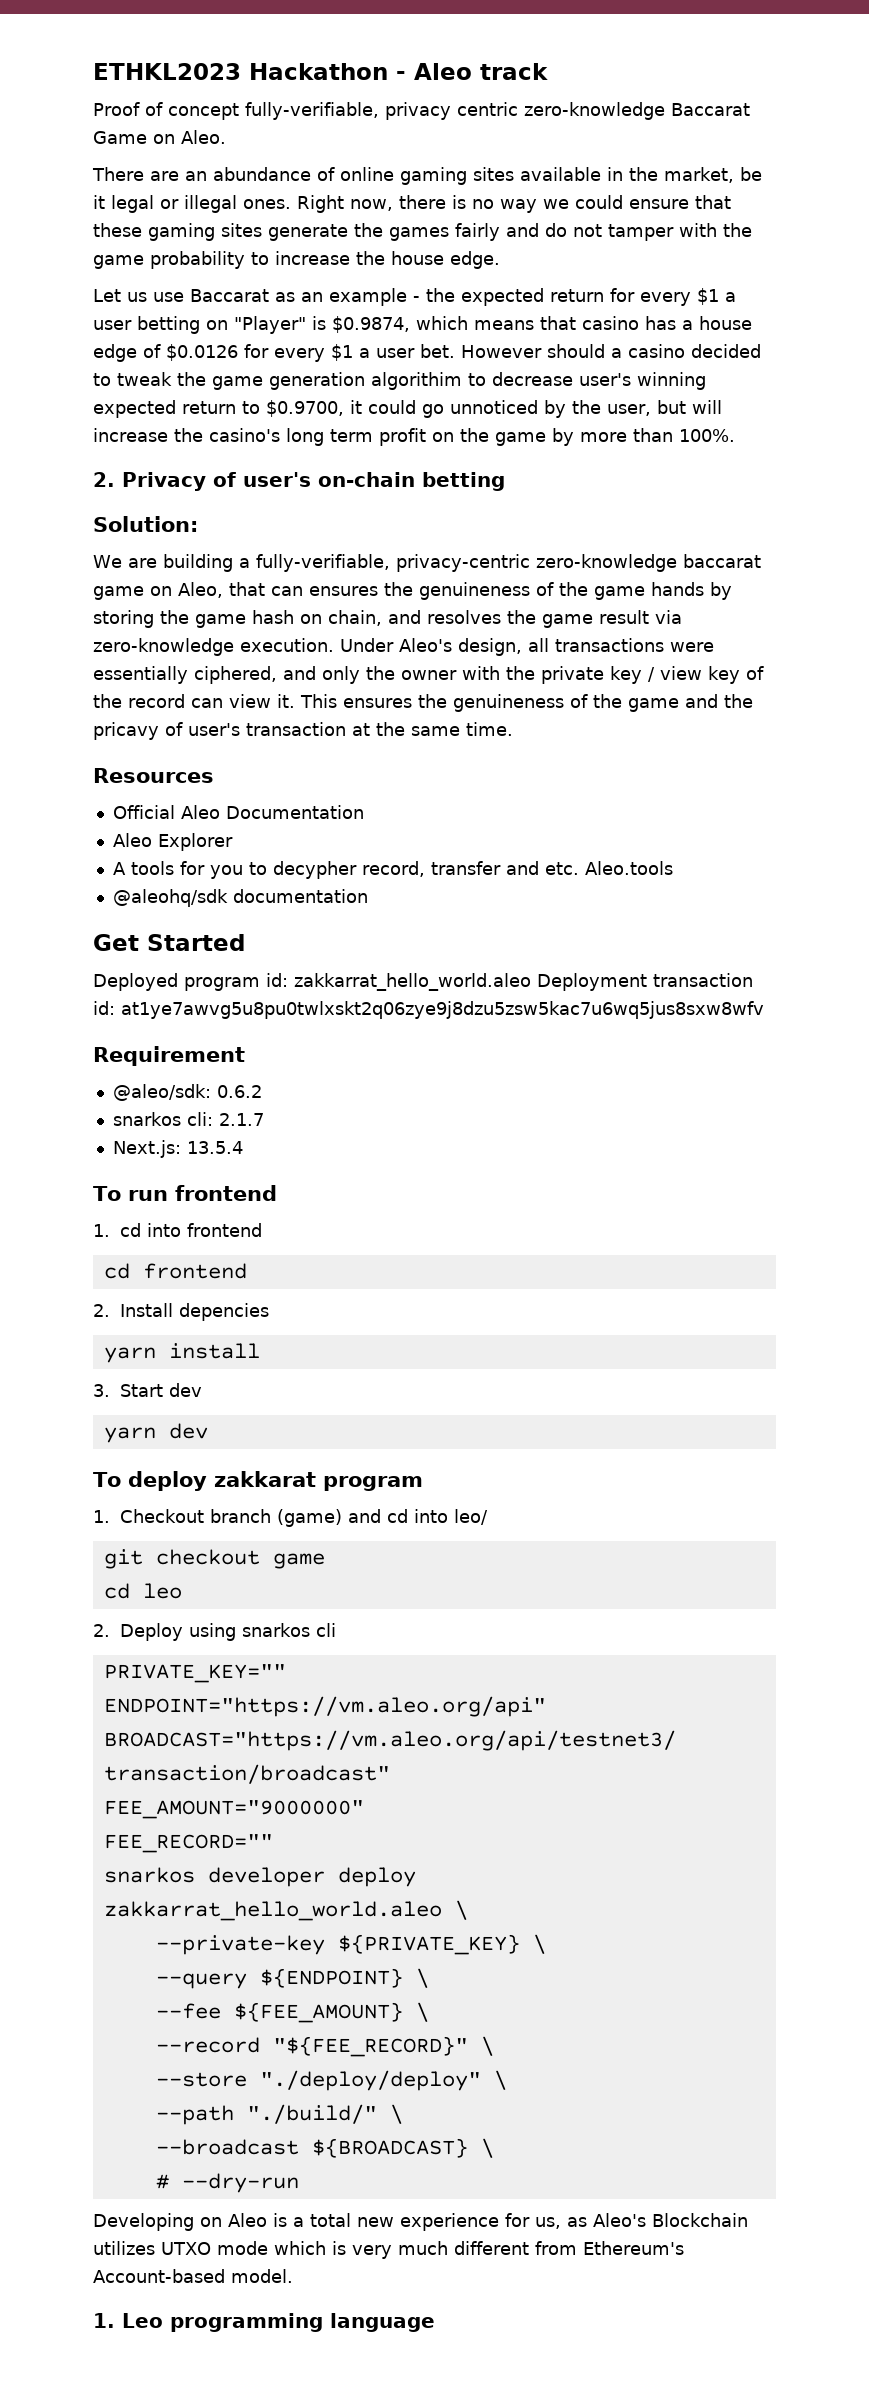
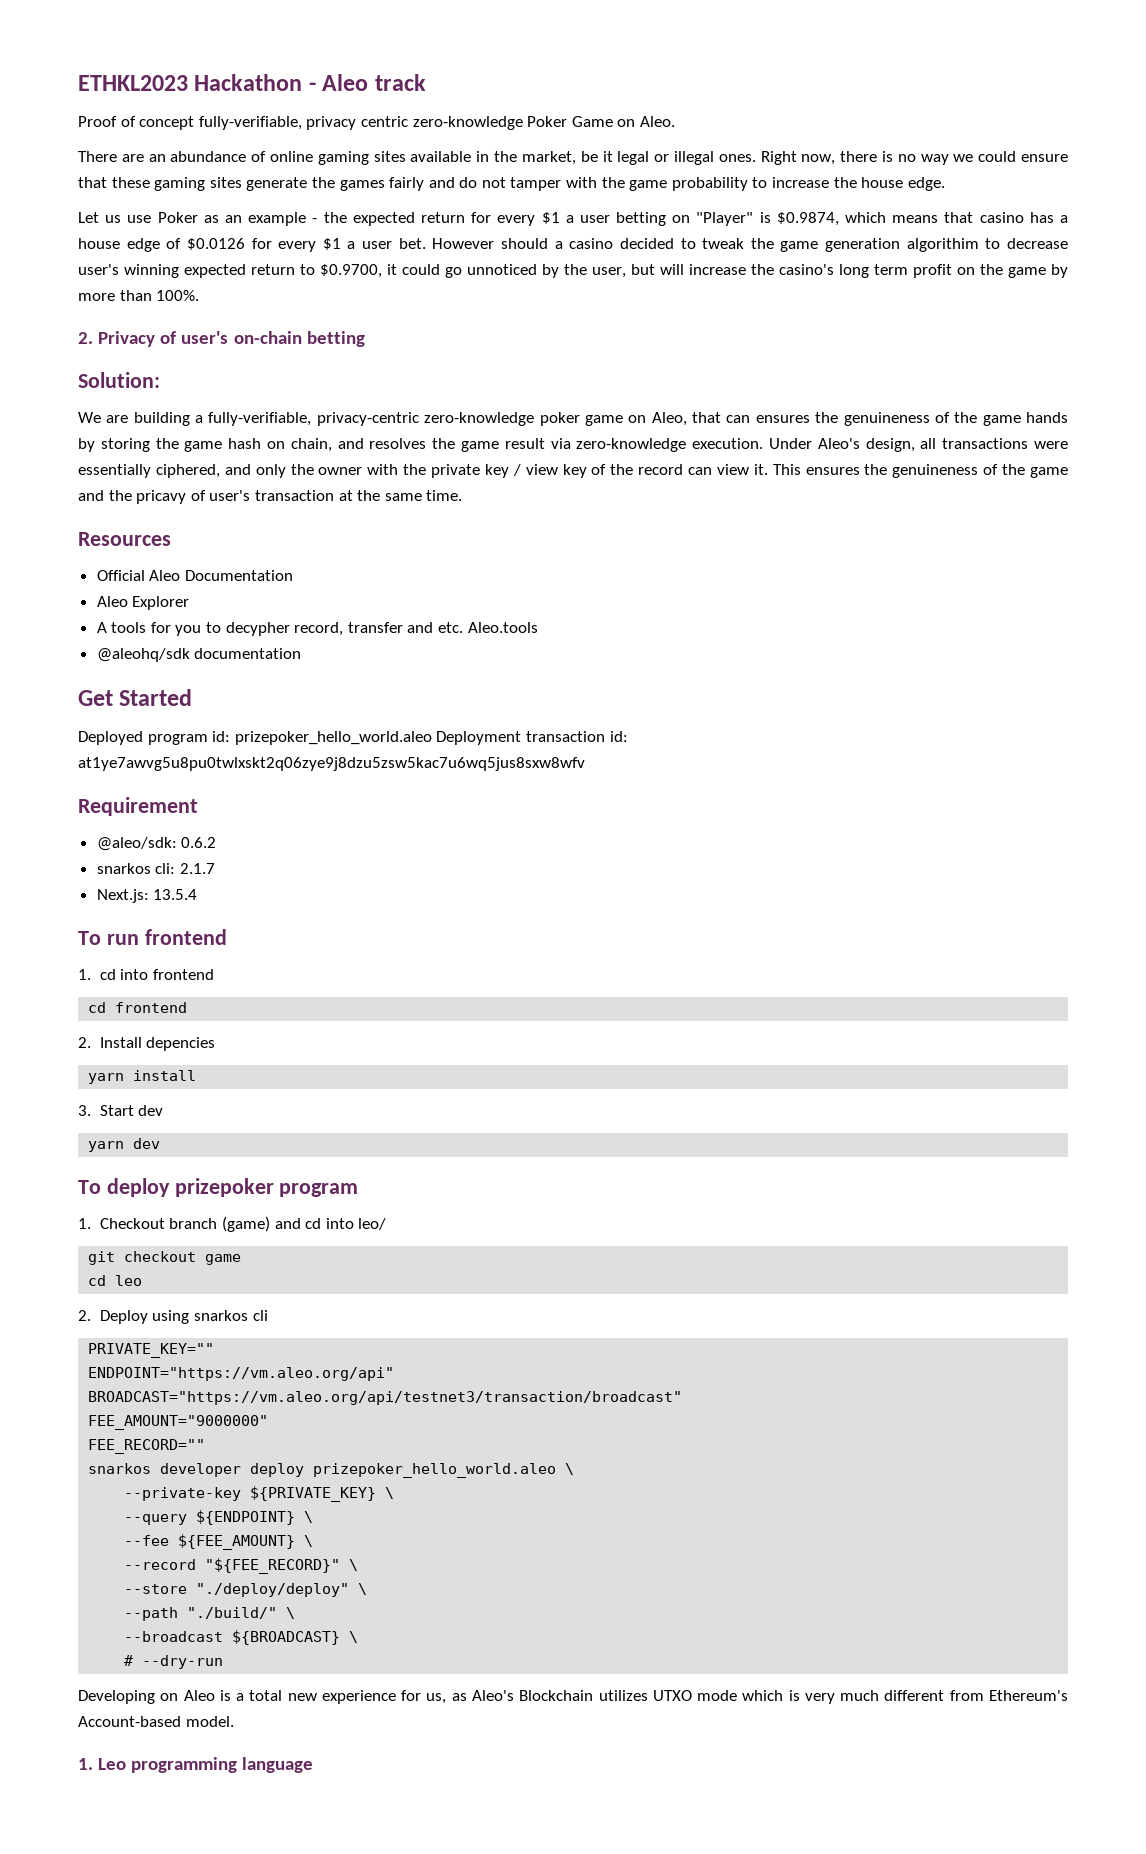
[671,103,750,116] Baccarat -> [527,116,568,127] Poker
[190,289,269,302] Baccarat -> [157,212,198,223] Poker
[682,554,761,568] baccarat -> [539,412,580,426] poker
[294,973,531,991] zakkarrat_hello_world.aleo -> [234,731,432,745] prizepoker_hello_world.aleo
[213,1471,316,1487] zakkarat -> [174,1178,274,1197] prizepoker
[103,1901,442,1921] zakkarrat_hello_world.aleo -> [313,1463,557,1478] prizepoker_hello_world.aleo

